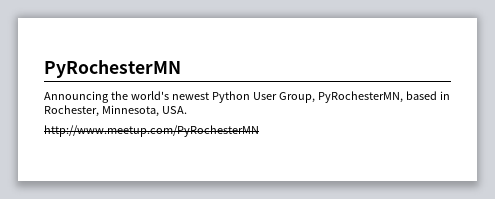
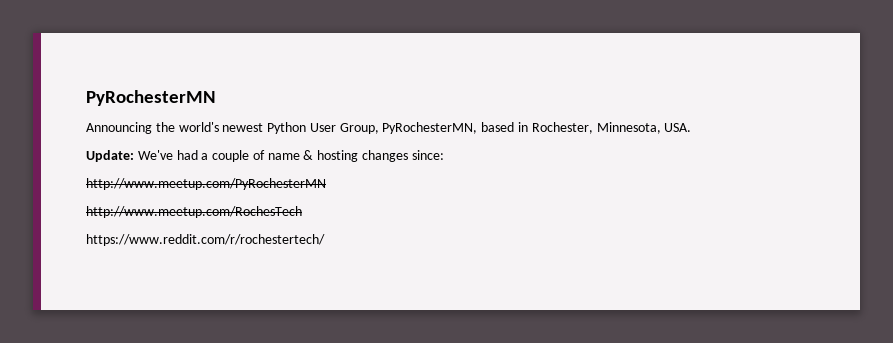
(187, 110) none -> [86,150,444,162] // Update: We've had a couple of name & hosting changes since:
(259, 131) none -> [86,206,302,218] [86,234,325,246] // http://www.meetup.com/RochesTech // https://www.reddit.com/r/rochestertech/

